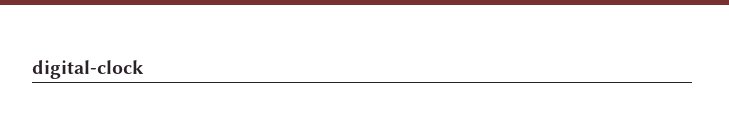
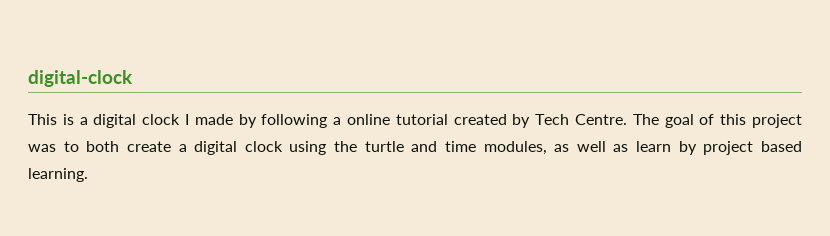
(144, 69) none -> [28,114,802,128] [28,141,803,155] [28,168,88,182] // This is a digital clock I made by following a online tutorial created by Tech Centre. The goal of this project was to both create a digital clock using the turtle and time modules, as well as learn by project based learning.

